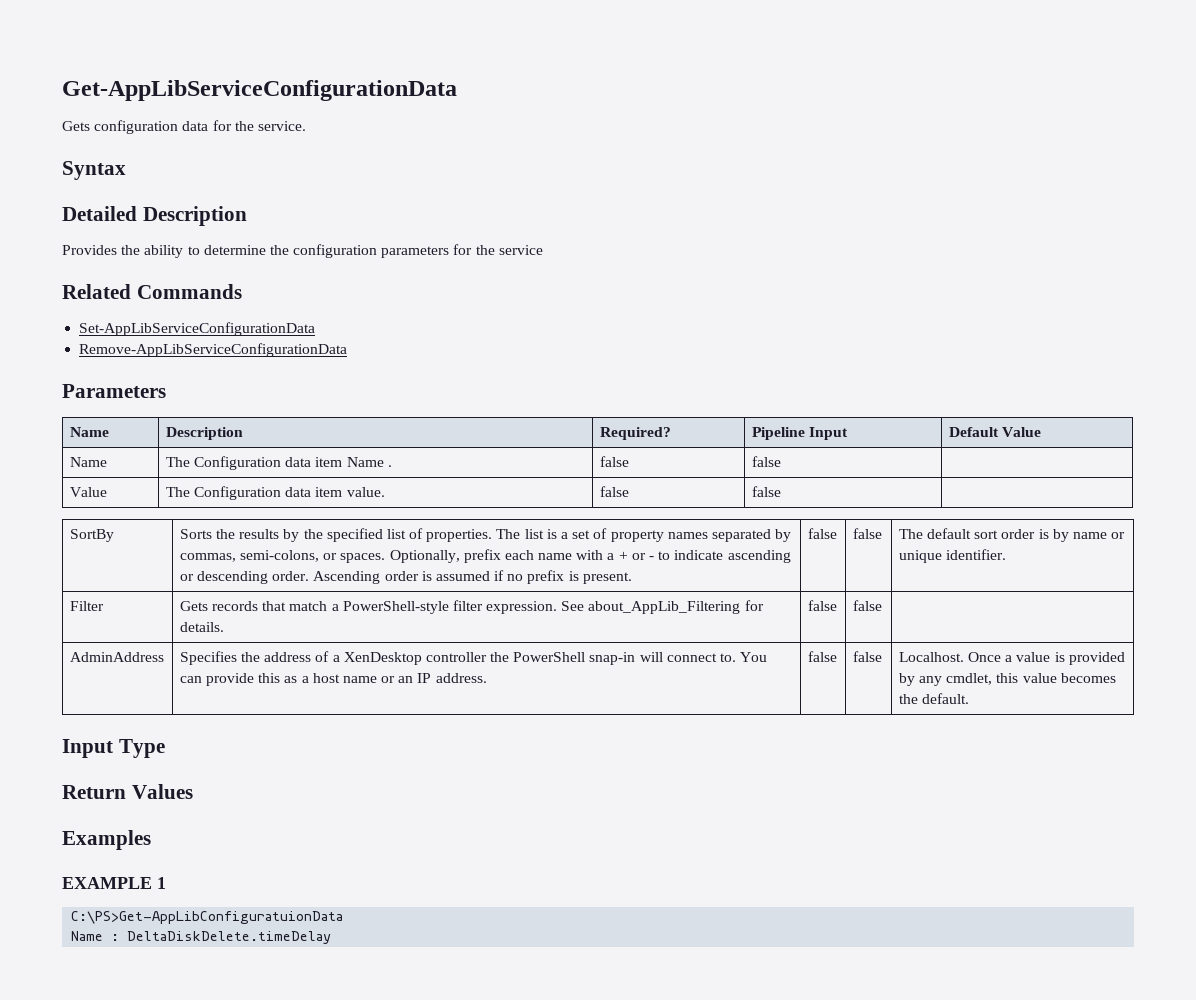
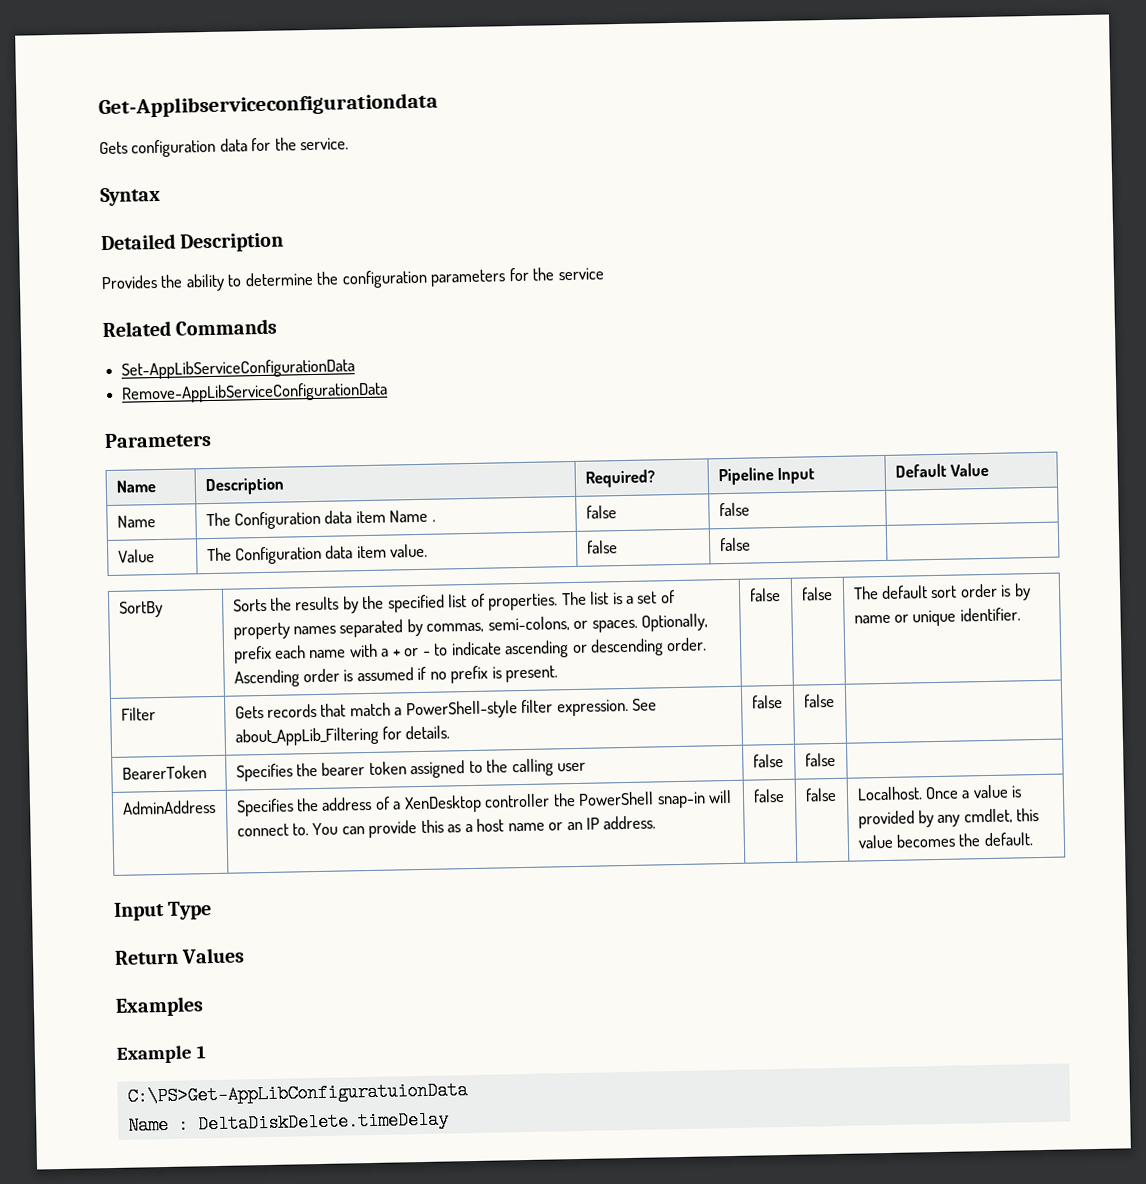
[62,80,457,101] Get-AppLibServiceConfigurationData -> [98,92,438,119] Get-Applibserviceconfigurationdata
(882, 605) none -> [121,765,207,780] [235,758,587,782] [752,753,784,768] [804,752,836,767] // BearerToken | Specifies the bearer token assigned to the calling user | false | false |
[62,877,152,889] EXAMPLE -> [116,1045,193,1064] Example

